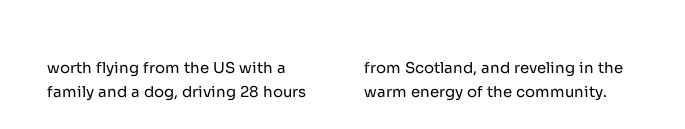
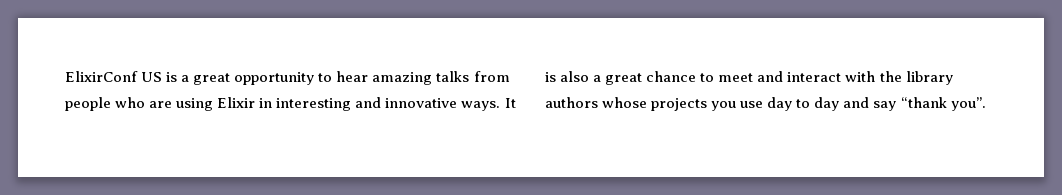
[47,61,287,77] [47,85,307,101] [364,61,624,77] [364,85,608,101] worth flying from the US with a family and a dog, driving 28 hours from Scotland, and reveling in the warm energy of the community. -> [65,71,510,85] [65,97,516,111] [545,71,953,85] [545,97,986,111] ElixirConf US is a great opportunity to hear amazing talks from people who are using Elixir in interesting and innovative ways. It is also a great chance to meet and interact with the library authors whose projects you use day to day and say “thank you”.

